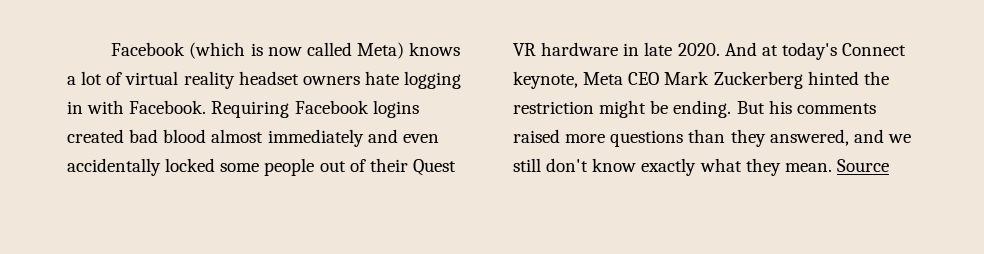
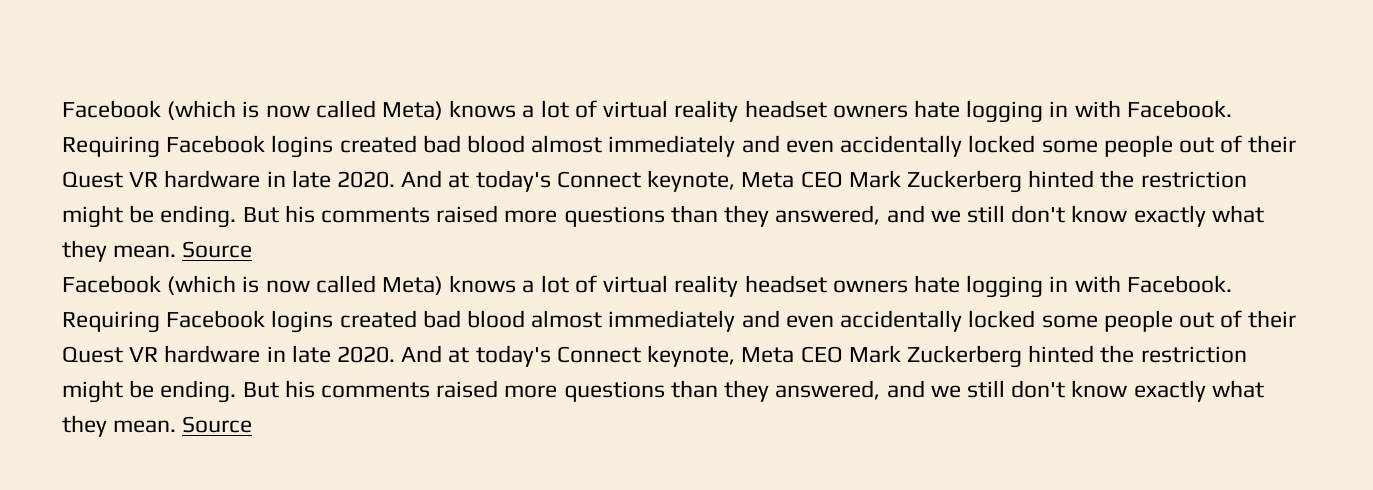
(889, 165) none -> [62,275,1232,298] [62,310,1297,333] [62,345,1247,368] [62,380,1264,403] [62,415,253,437] // Facebook (which is now called Meta) knows a lot of virtual reality headset owners hate logging in with Facebook. Requiring Facebook logins created bad blood almost immediately and even accidentally locked some people out of their Quest VR hardware in late 2020. And at today's Connect keynote, Meta CEO Mark Zuckerberg hinted the restriction might be ending. But his comments raised more questions than they answered, and we still don't know exactly what they mean. Source

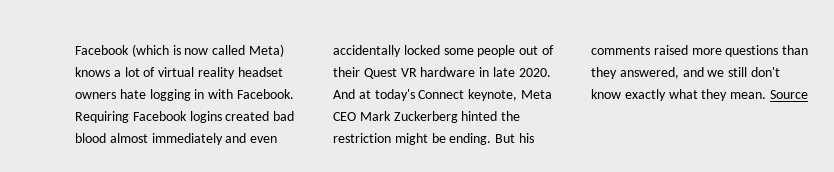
[62,275,1232,298] [62,310,1297,333] [62,345,1247,368] [62,380,1264,403] [62,415,253,437] // Facebook (which is now called Meta) knows a lot of virtual reality headset owners hate logging in with Facebook. Requiring Facebook logins created bad blood almost immediately and even accidentally locked some people out of their Quest VR hardware in late 2020. And at today's Connect keynote, Meta CEO Mark Zuckerberg hinted the restriction might be ending. But his comments raised more questions than they answered, and we still don't know exactly what they mean. Source -> (808, 94) none

